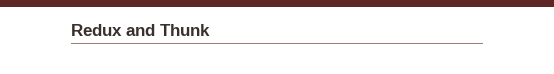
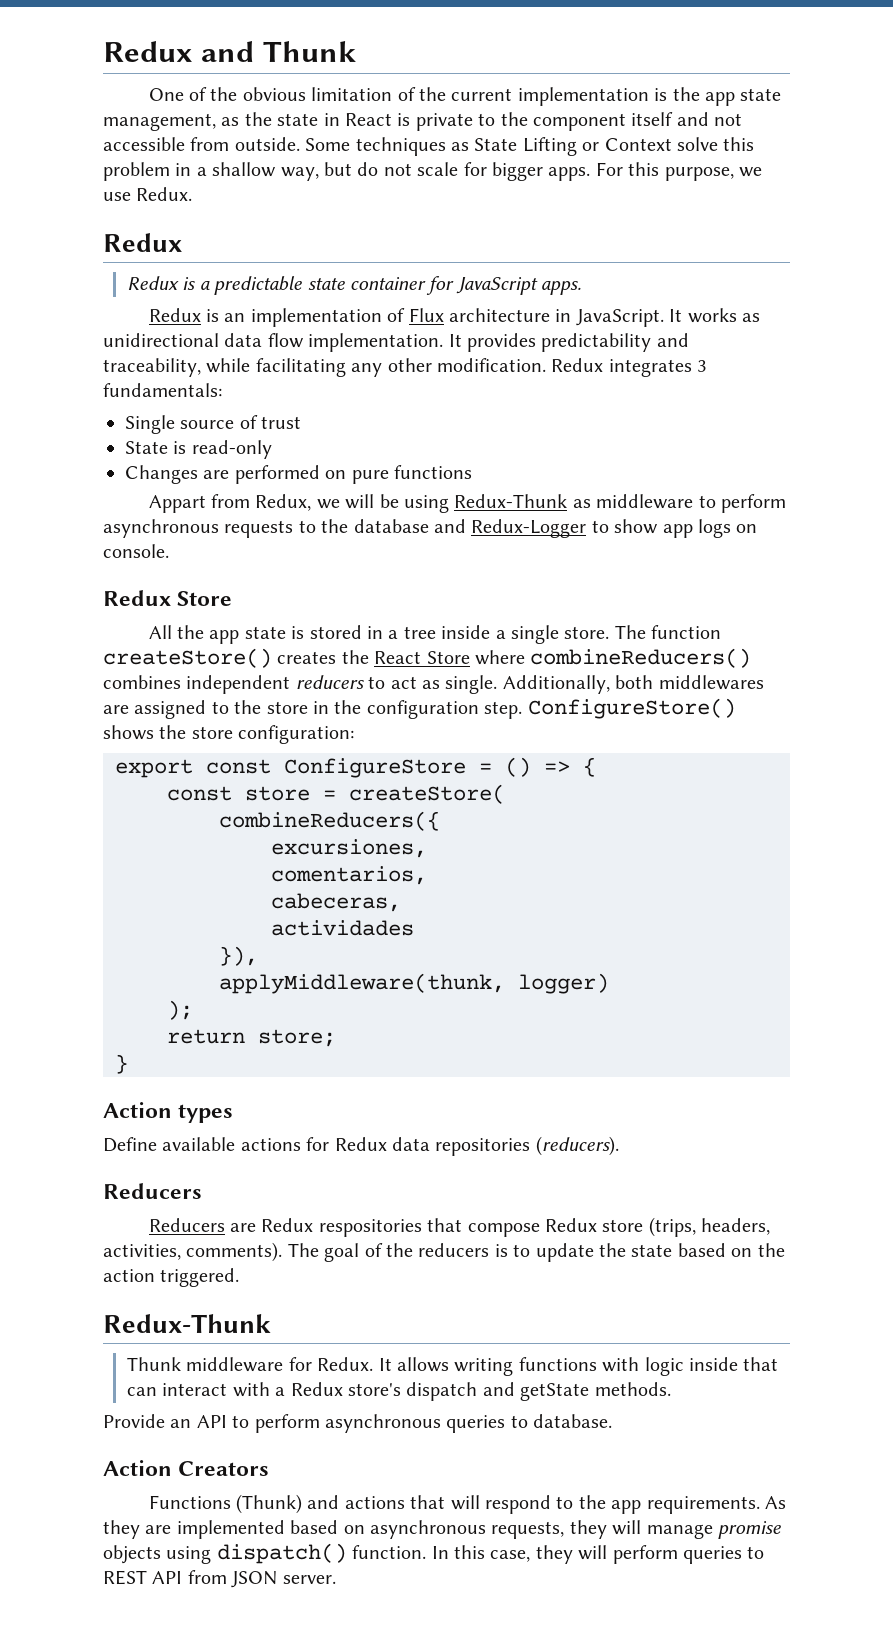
(210, 30) none -> [148,87,782,106] [103,112,743,131] [103,137,755,156] [103,162,762,181] [103,187,193,201] [103,233,182,252] [126,276,582,295] [148,308,761,327] [103,333,689,352] [103,358,707,377] [103,383,222,397] [125,415,302,434] [125,440,272,459] [125,465,472,484] [148,494,787,513] [103,519,758,538] [103,544,169,558] [103,590,233,606] [148,625,722,644] [103,648,752,668] [103,675,764,694] [103,698,736,719] [103,725,355,744] [115,757,596,778] [167,784,505,804] [219,811,440,831] [271,839,427,858] [271,866,427,885] [271,893,401,912] [271,920,414,936] [219,946,258,966] [219,973,609,994] [167,1000,193,1020] [167,1029,336,1047] [115,1054,128,1074] [103,1102,234,1123] [103,1136,619,1156] [103,1183,202,1199] [148,1217,771,1237] [103,1242,785,1262] [103,1268,240,1287] [103,1314,271,1333] [126,1357,779,1376] [126,1382,671,1401] [103,1414,613,1433] [103,1460,270,1476] [148,1494,787,1514] [103,1520,781,1539] [103,1543,765,1564] [103,1570,336,1588] // One of the obvious limitation of the current implementation is the app state management, as the state in React is private to the component itself and not accessible from outside. Some techniques as State Lifting or Context solve this problem in a shallow way, but do not scale for bigger apps. For this purpose, we use Redux. // Redux // Redux is a predictable state container for JavaScript apps. // Redux is an implementation of Flux architecture in JavaScript. It works as unidirectional data flow implementation. It provides predictability and traceability, while facilitating any other modification. Redux integrates 3 fundamentals: // Single source of trust // State is read-only // Changes are performed on pure functions // Appart from Redux, we will be using Redux-Thunk as middleware to perform asynchronous requests to the database and Redux-Logger to show app logs on console. // Redux Store // All the app state is stored in a tree inside a single store. The function createStore() creates the React Store where combineReducers() combines independent reducers to act as single. Additionally, both middlewares are assigned to the store in the configuration step. ConfigureStore() shows the store configuration: // export const ConfigureStore = () => { // const store = createStore( // combineReducers({ // excursiones, // comentarios, // cabeceras, // actividades // }), // applyMiddleware(thunk, logger) // ); // return store; // } // Action types // Define available actions for Redux data repositories (reducers). // Reducers // Reducers are Redux respositories that compose Redux store (trips, headers, activities, comments). The goal of the reducers is to update the state based on the action triggered. // Redux-Thunk // Thunk middleware for Redux. It allows writing functions with logic inside that can interact with a Redux store's dispatch and getState methods. // Provide an API to perform asynchronous queries to database. // Action Creators // Functions (Thunk) and actions that will respond to the app requirements. As they are implemented based on asynchronous requests, they will manage promise objects using dispatch() function. In this case, they will perform queries to REST API from JSON server.

